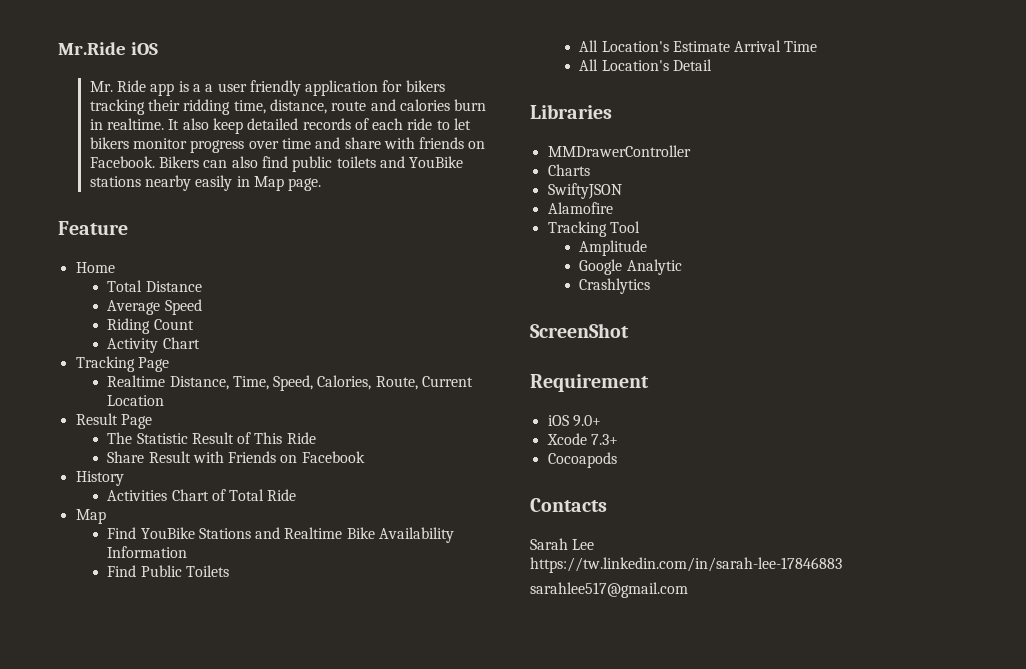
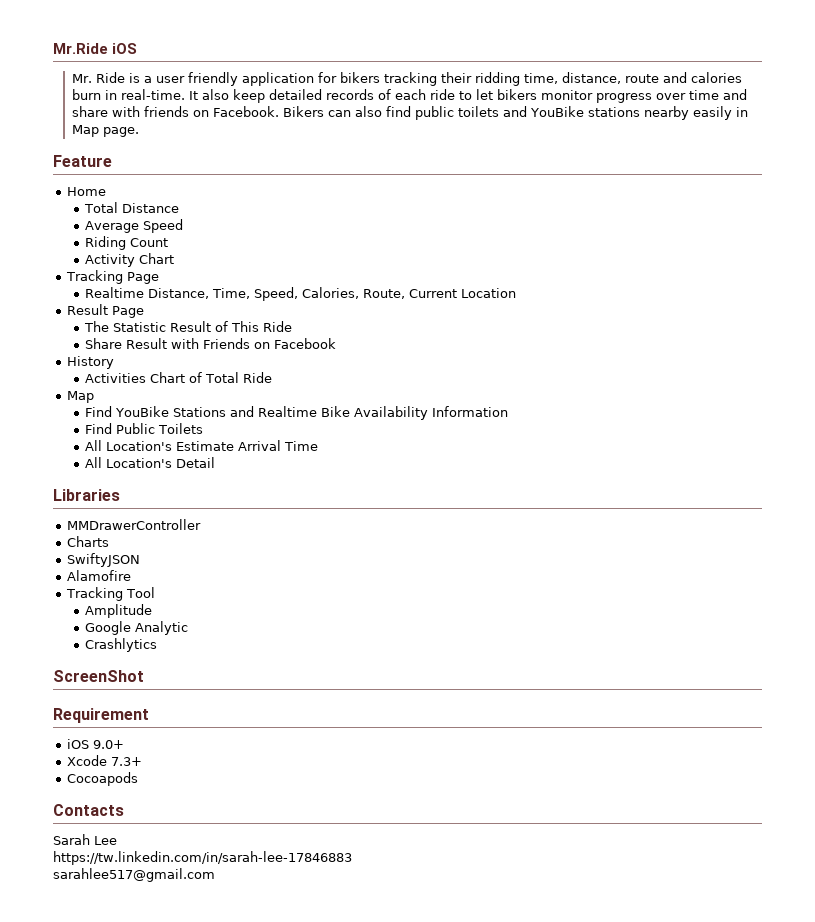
[150,83,175,96] app -> (125, 77) none
[205,84,214,92] a -> (152, 79) none
[106,118,164,130] realtime. -> [120,89,185,100] real-time.

